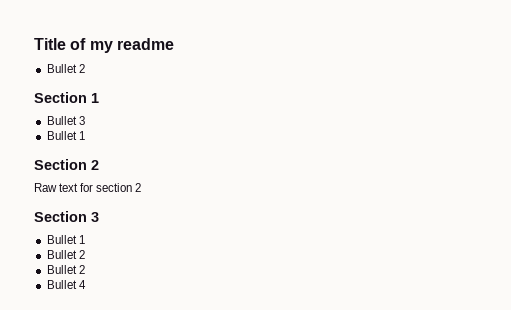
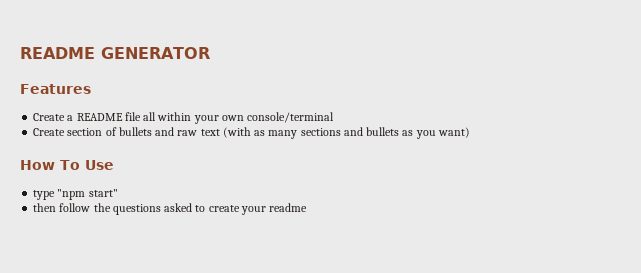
[34,38,174,53] [46,64,85,73] [34,92,99,103] [46,116,85,125] [46,131,85,140] [34,159,99,170] [34,183,142,192] [34,211,99,222] [46,235,85,244] [46,250,85,259] [46,265,85,274] [46,280,86,289] Title of my readme // Bullet 2 // Section 1 // Bullet 3 // Bullet 1 // Section 2 // Raw text for section 2 // Section 3 // Bullet 1 // Bullet 2 // Bullet 2 // Bullet 4 -> [20,47,210,59] [20,84,91,94] [33,112,335,124] [33,127,470,139] [20,160,114,170] [33,189,118,200] [33,203,308,215] README GENERATOR // Features // Create a README file all within your own console/terminal // Create section of bullets and raw text (with as many sections and bullets as you want) // How To Use // type "npm start" // then follow the questions asked to create your readme

